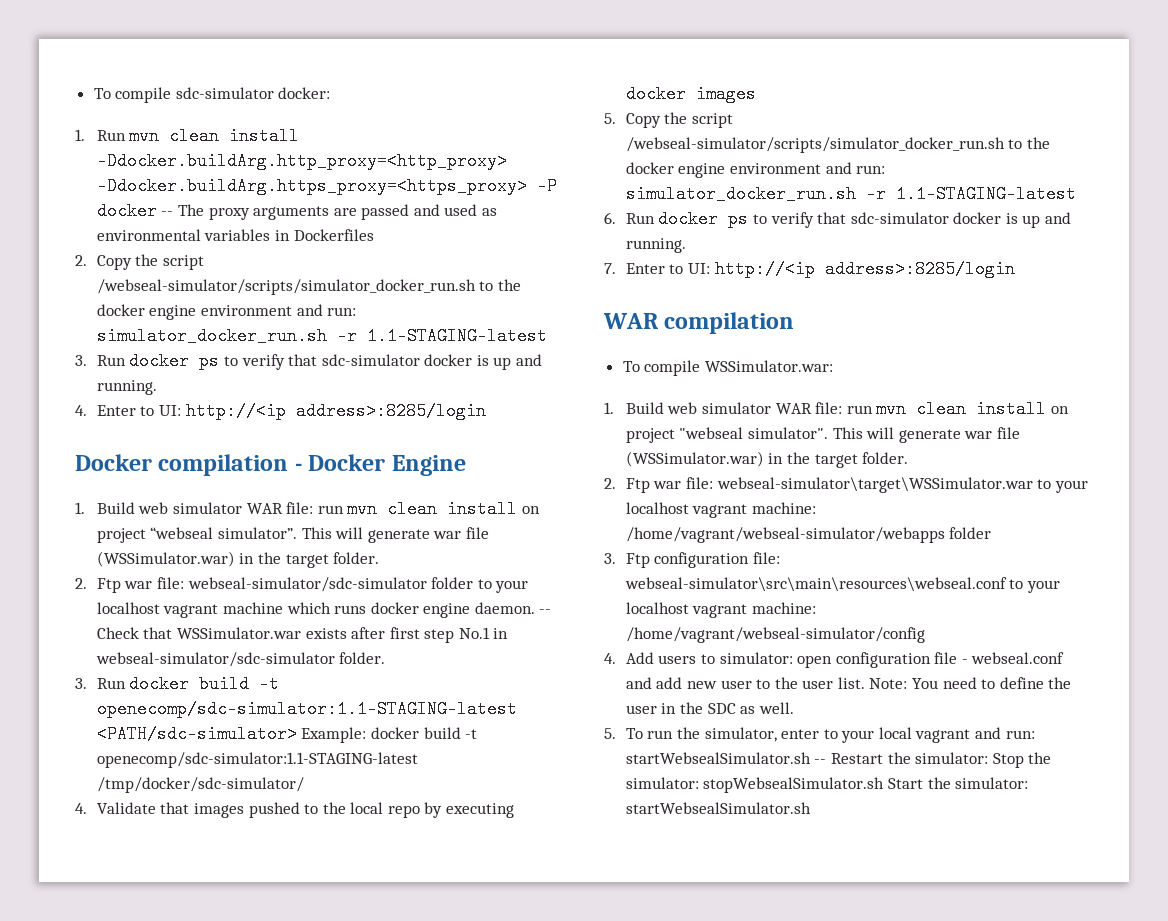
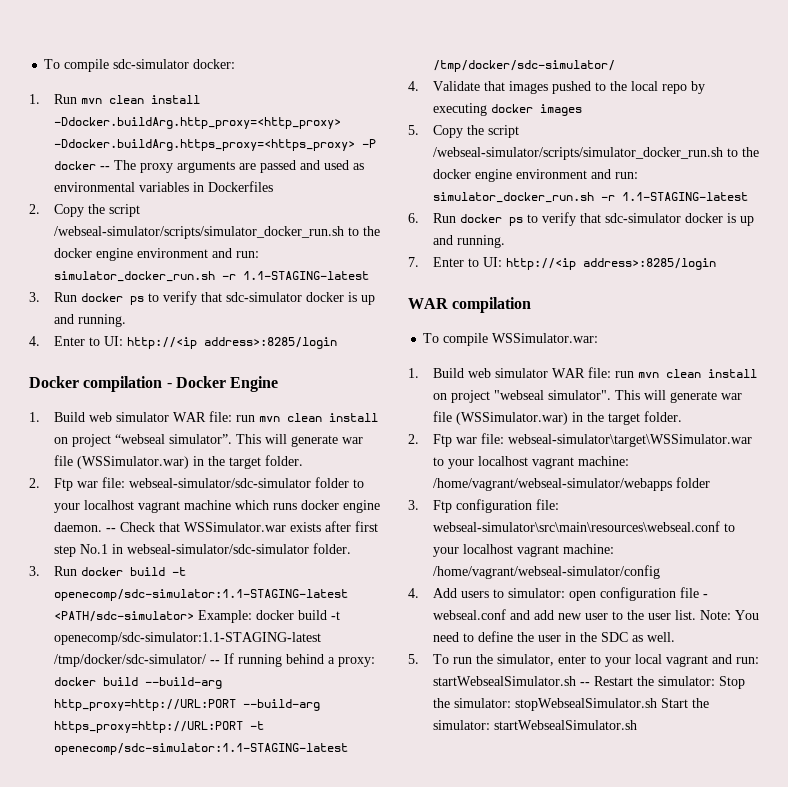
(304, 785) none -> [209,653,375,667] [53,677,222,689] [53,699,320,711] [53,721,264,733] [53,743,348,755] [432,60,615,72] -- If running behind a proxy: docker build --build-arg http_proxy=http://URL:PORT --build-arg https_proxy=http://URL:PORT -t openecomp/sdc-simulator:1.1-STAGING-latest /tmp/docker/sdc-simulator/

